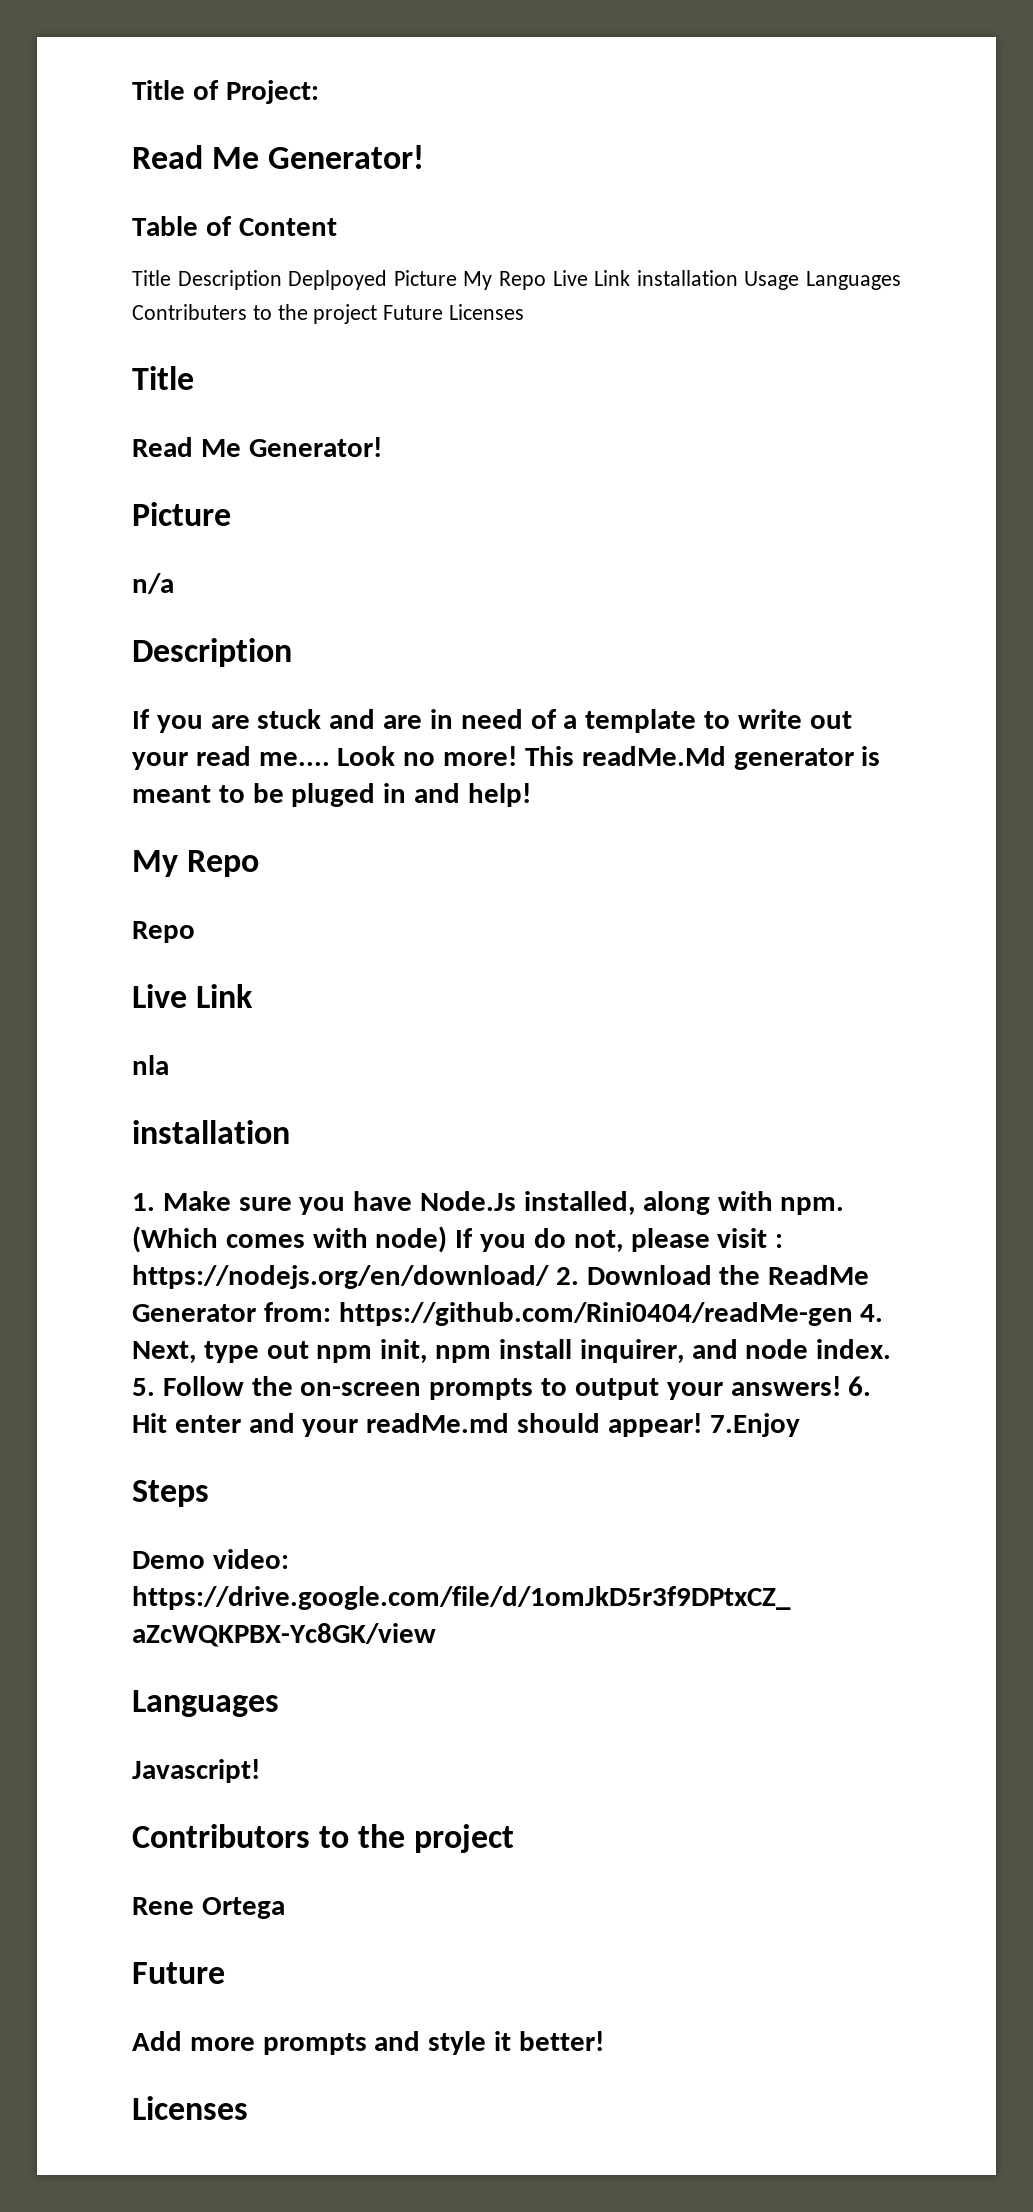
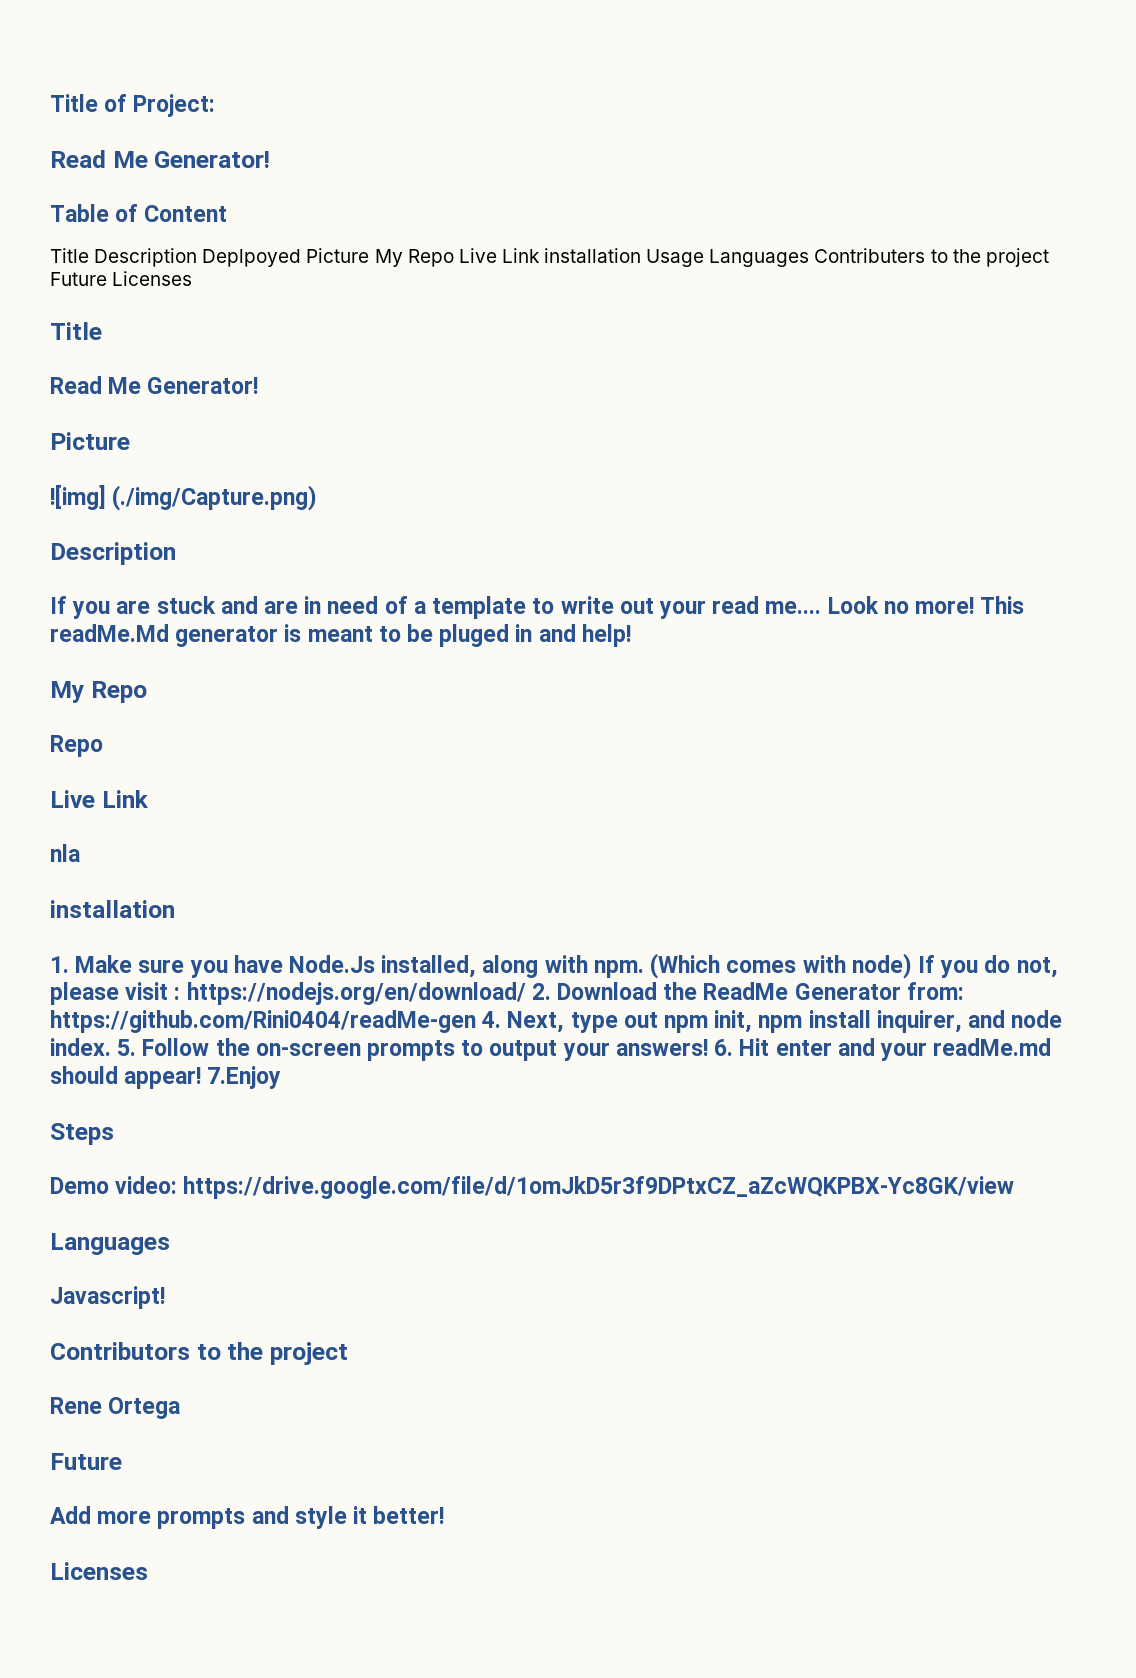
[132,573,174,594] n/a -> [50,485,318,511] ![img] (./img/Capture.png)

